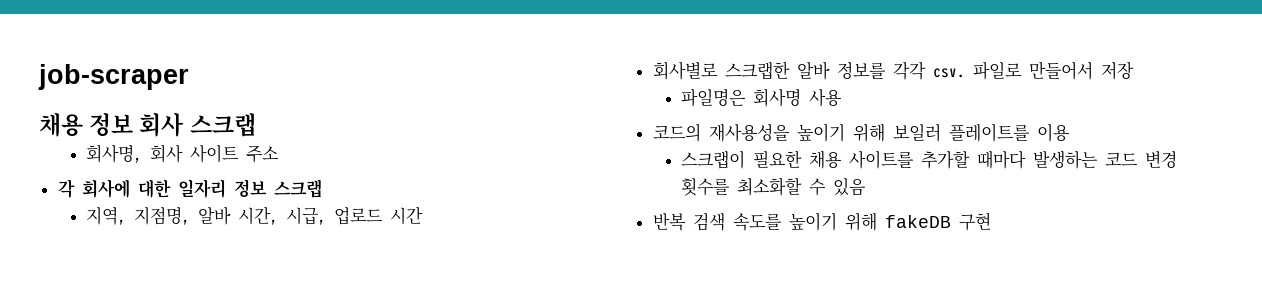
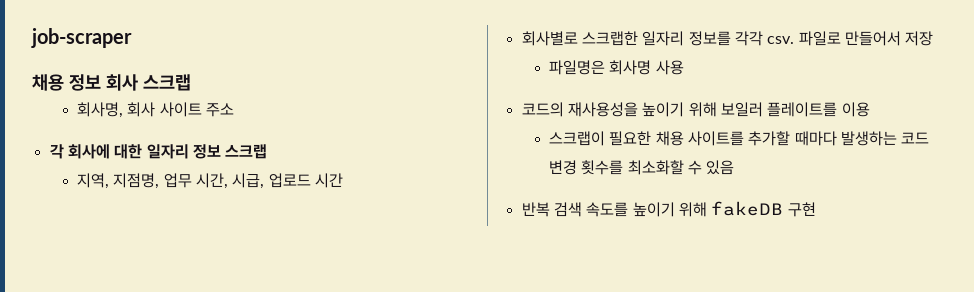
[197,206,231,225] 알바 -> [163,173,192,188] 업무
[796,61,830,80] 알바 -> [642,31,685,46] 일자리

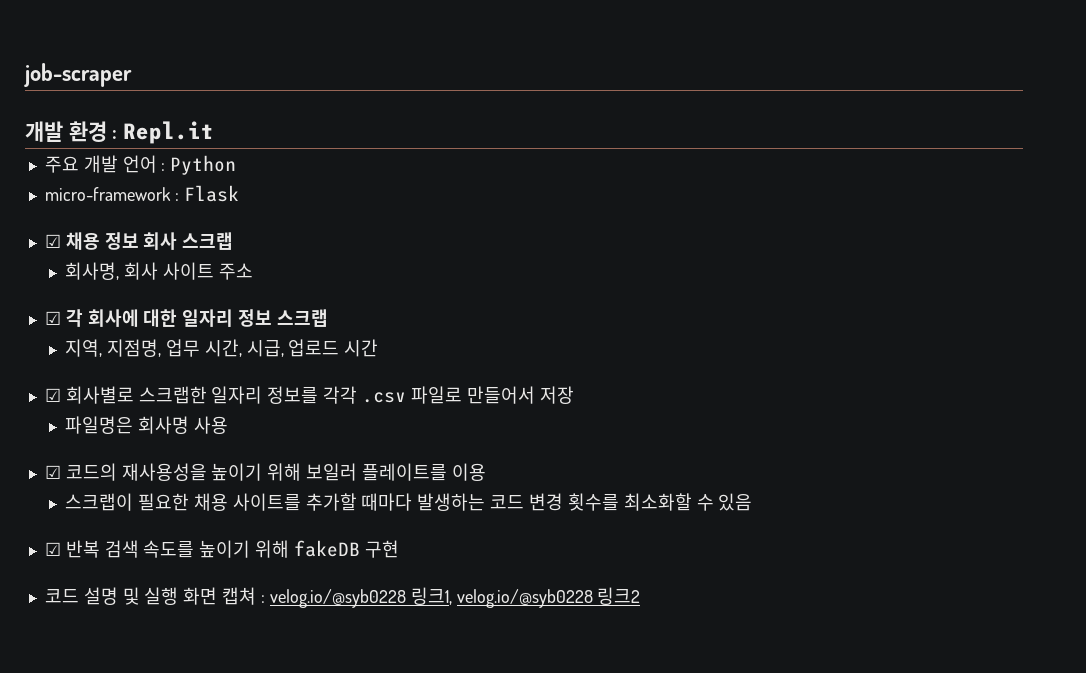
(132, 38) none -> [25,121,215,144] [44,155,237,175] [44,185,239,202] [44,234,61,248] 개발 환경 : Repl.it // 주요 개발 언어 : Python // micro-framework : Flask // ☑
(234, 110) none -> [44,311,61,325] ☑
(343, 180) none -> [44,388,61,402] ☑
[767,36,795,44] csv. -> [361,392,406,403] .csv
(684, 67) none -> [44,465,61,479] ☑
(735, 167) none -> [44,542,61,556] ☑
(816, 209) none -> [44,587,641,608] // 코드 설명 및 실행 화면 캡쳐 : velog.io/@syb0228 링크1, velog.io/@syb0228 링크2

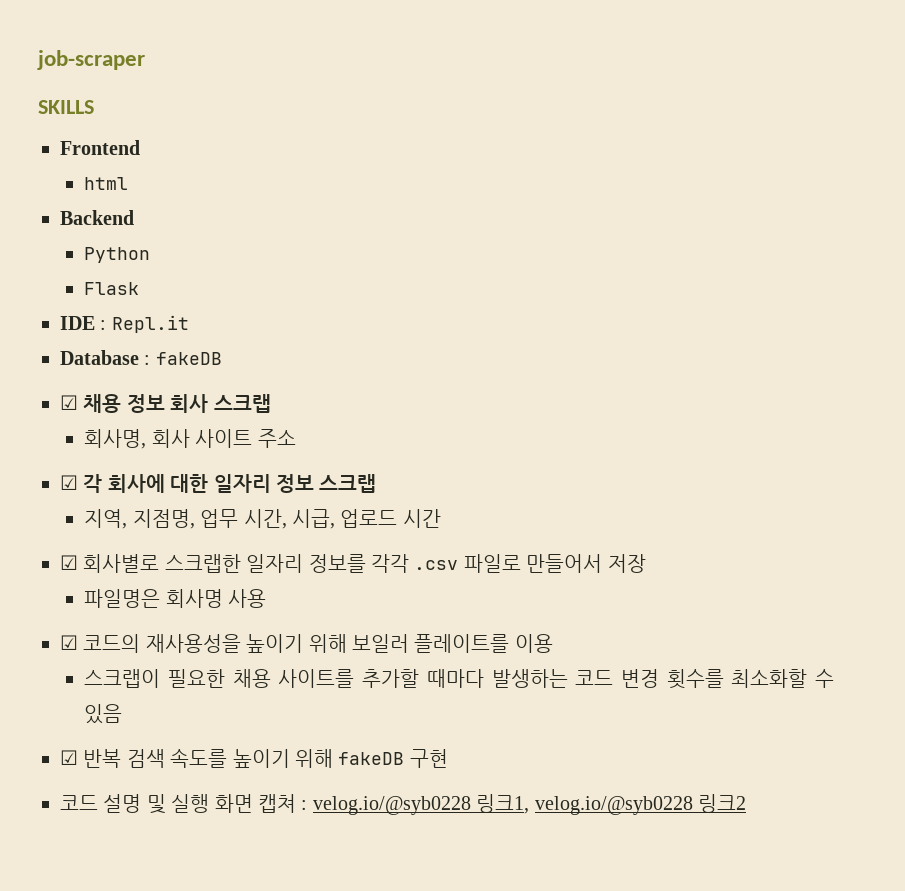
[25,121,215,144] [44,155,237,175] [44,185,239,202] 개발 환경 : Repl.it // 주요 개발 언어 : Python // micro-framework : Flask -> [38,100,94,114] [60,140,140,155] [84,177,129,190] [60,210,134,225] [84,247,151,263] [84,282,140,295] [60,315,189,333] [60,350,222,365] SKILLS // Frontend // html // Backend // Python // Flask // IDE : Repl.it // Database : fakeDB

